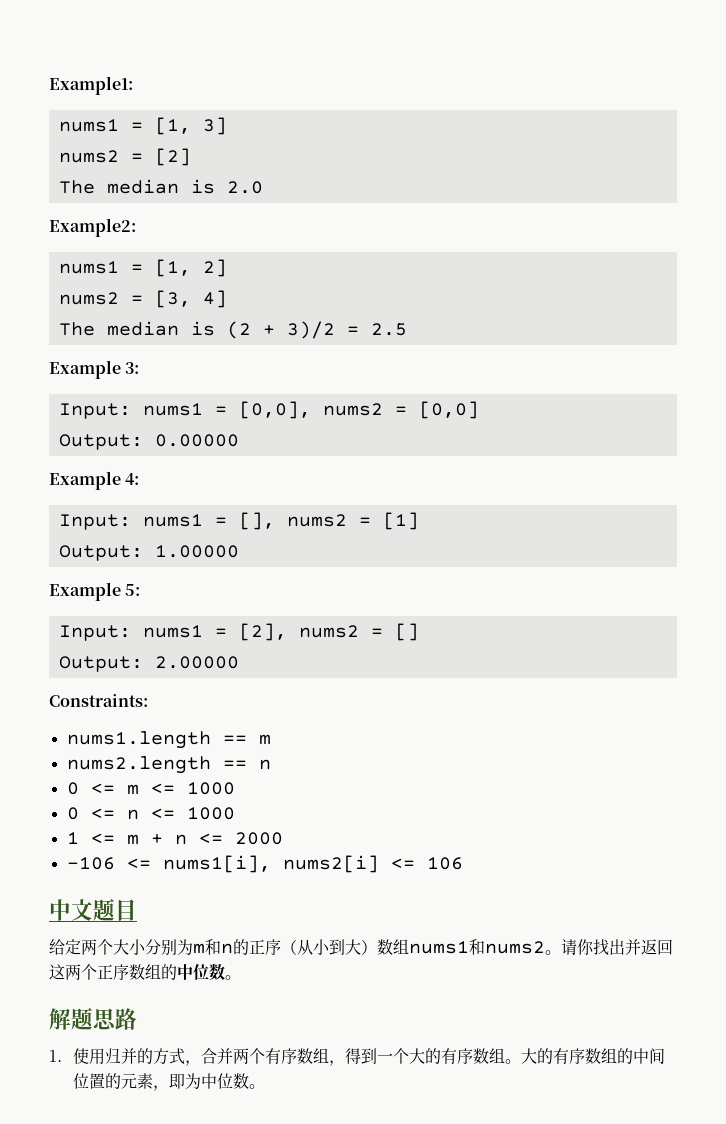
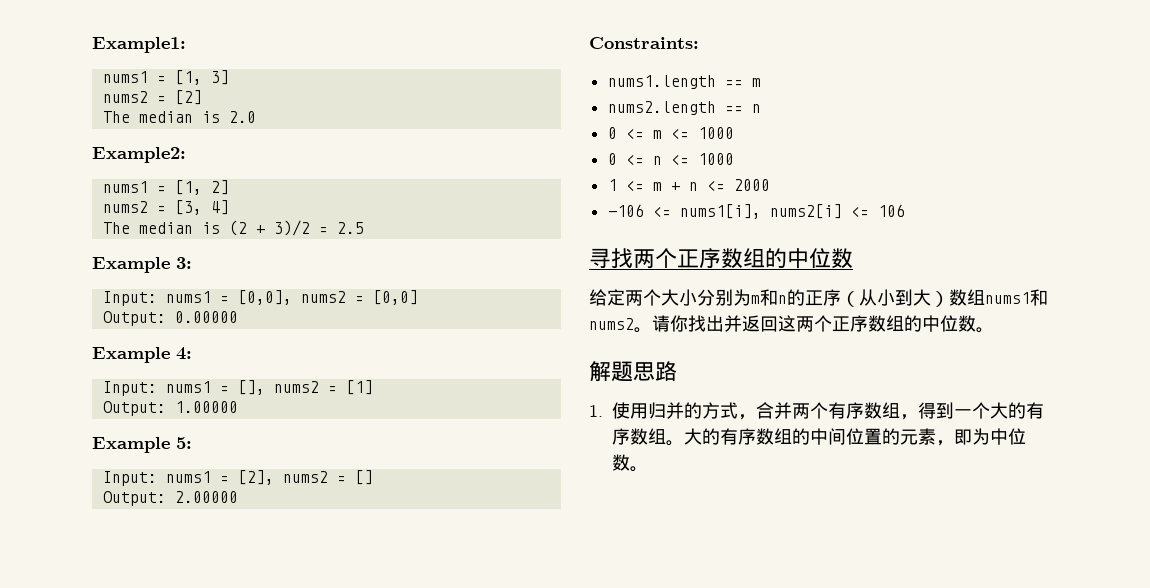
[49,898,137,921] 中文题目 -> [589,248,853,269] 寻找两个正序数组的中位数

